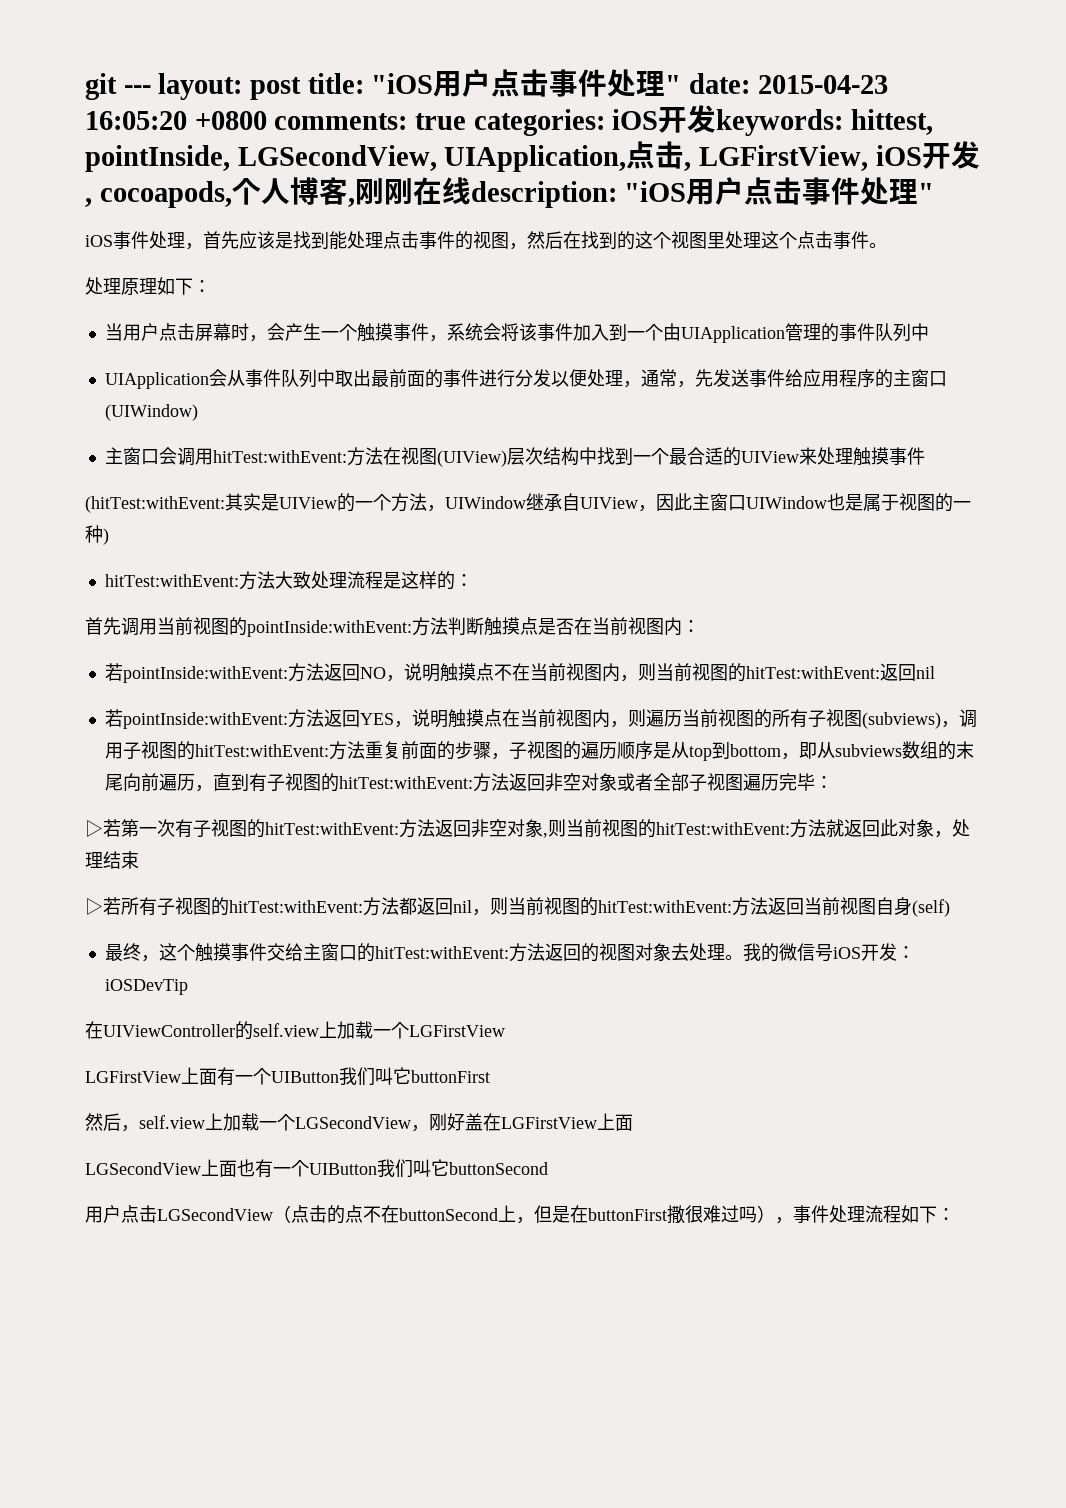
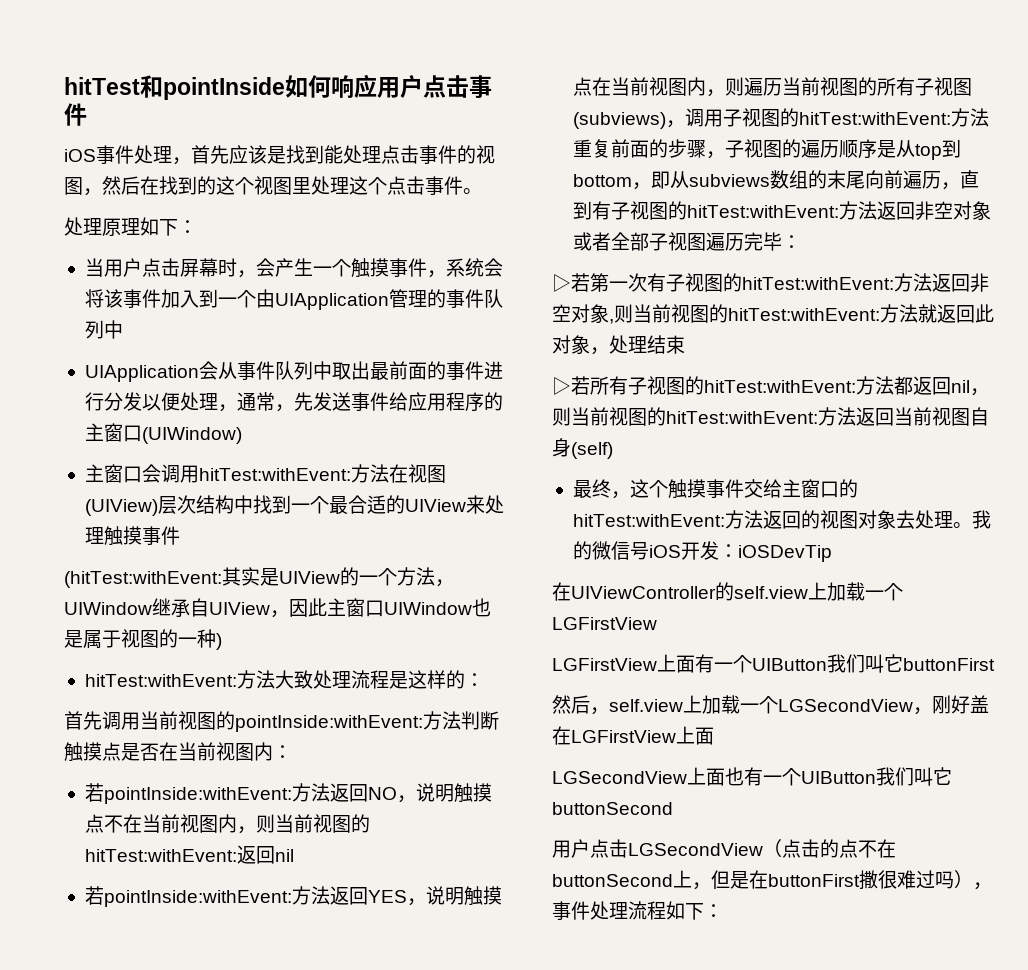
[85,69,888,100] [85,105,934,136] [85,141,980,172] [85,177,935,208] git --- layout: post title: "iOS用户点击事件处理" date: 2015-04-23 16:05:20 +0800 comments: true categories: iOS开发keywords: hittest, pointInside, LGSecondView, UIApplication,点击, LGFirstView, iOS开发, cocoapods,个人博客,刚刚在线description: "iOS用户点击事件处理" -> [64,74,492,100] [64,103,87,126] hitTest和pointInside如何响应用户点击事件

